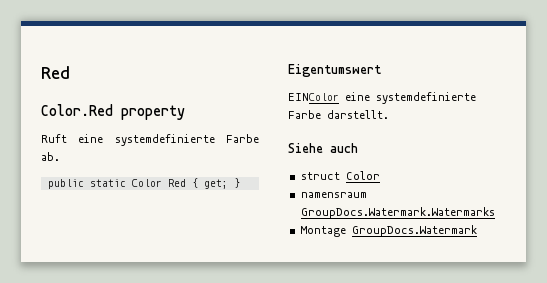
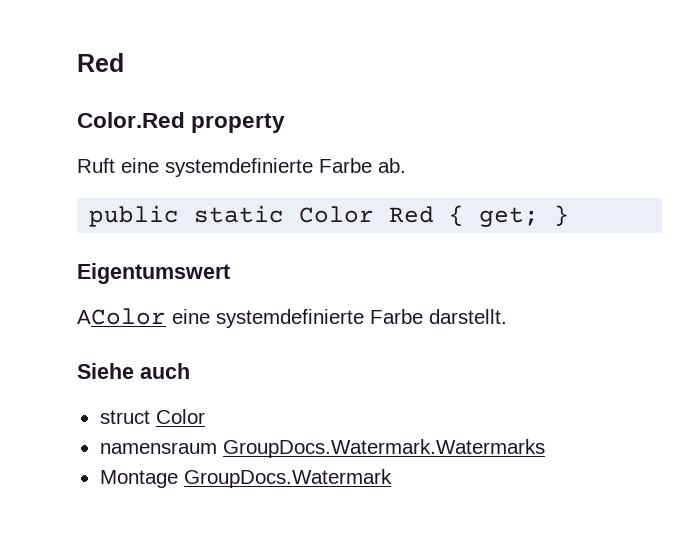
[288,93,339,101] EINColor -> [77,308,166,325] AColor

